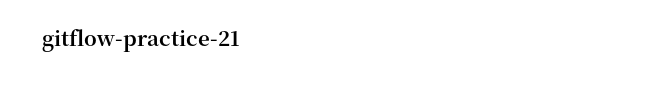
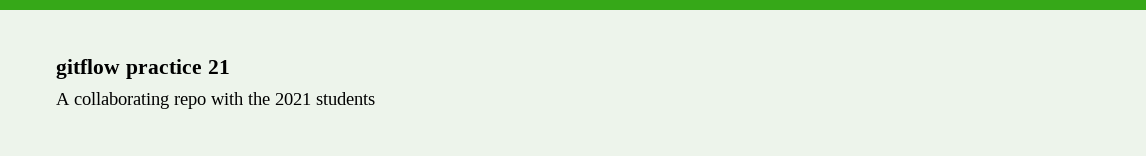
[42,29,240,52] gitflow-practice-21 -> [56,59,230,79] [56,92,375,109] gitflow practice 21 // A collaborating repo with the 2021 students

